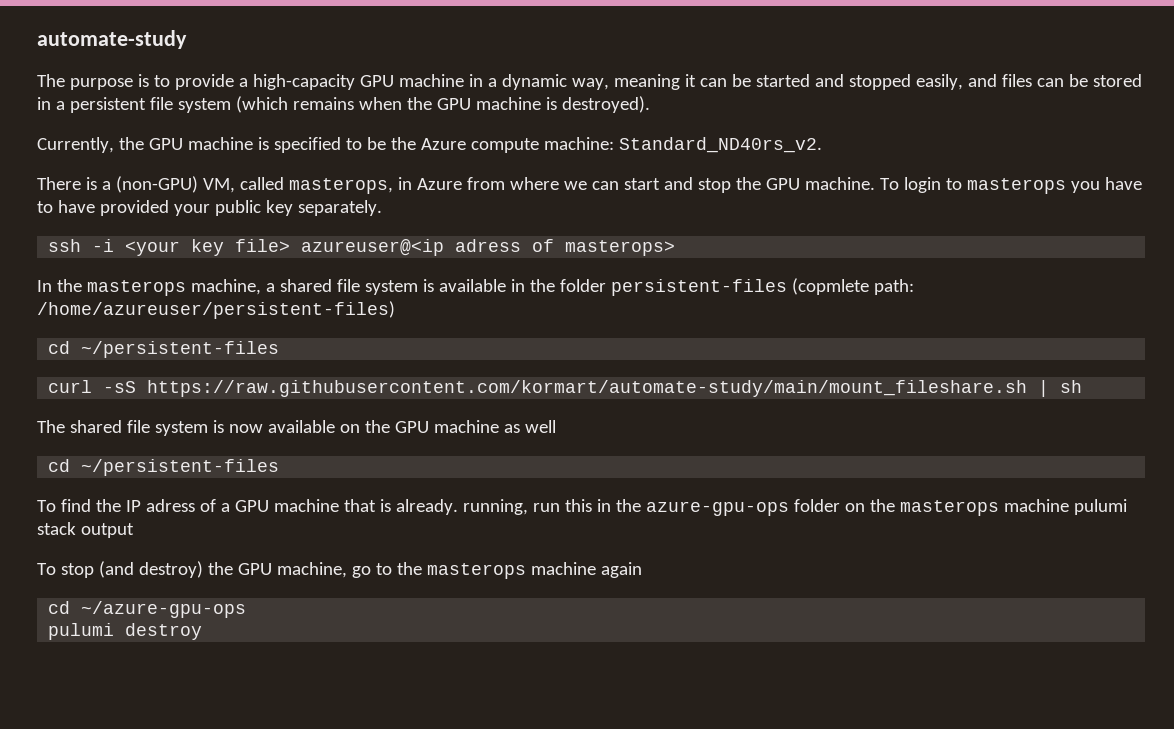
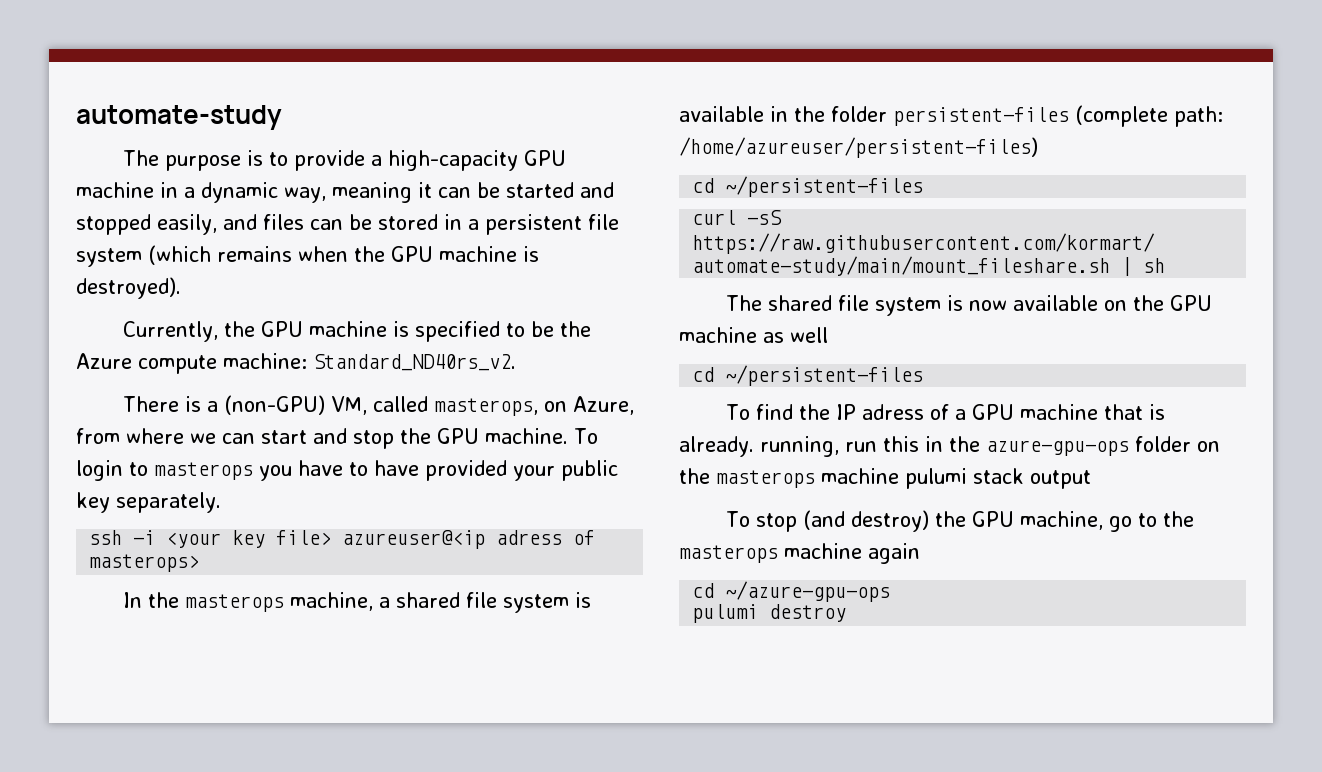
[397,177,462,190] in Azure -> [544,396,635,415] on Azure,
[791,278,869,295] (copmlete -> [1075,105,1168,127] (complete

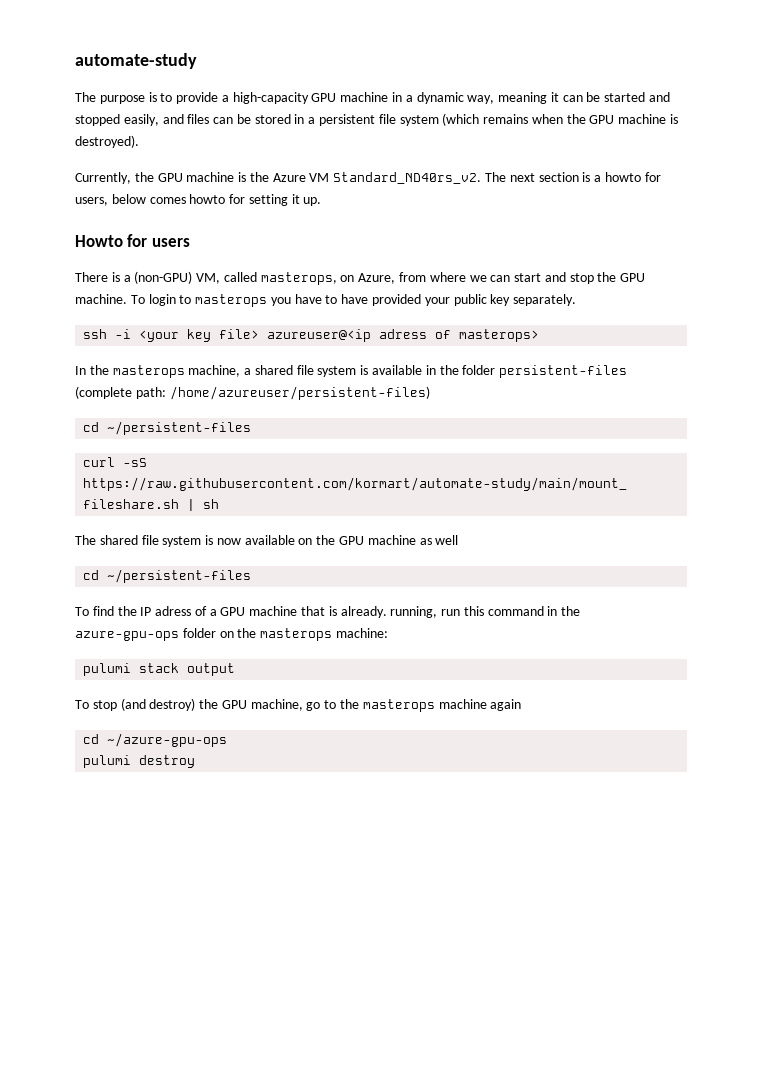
[415,321,592,342] [76,353,516,374] specified to be the Azure compute machine: Standard_ND40rs_v2. -> [249,172,661,184] [75,194,322,206] [75,234,190,247] the Azure VM Standard_ND40rs_v2. The next section is a howto for users, below comes howto for setting it up. // Howto for users
(919, 444) none -> [487,606,544,616] command
[821,468,899,484] machine -> [335,628,388,638] machine: //

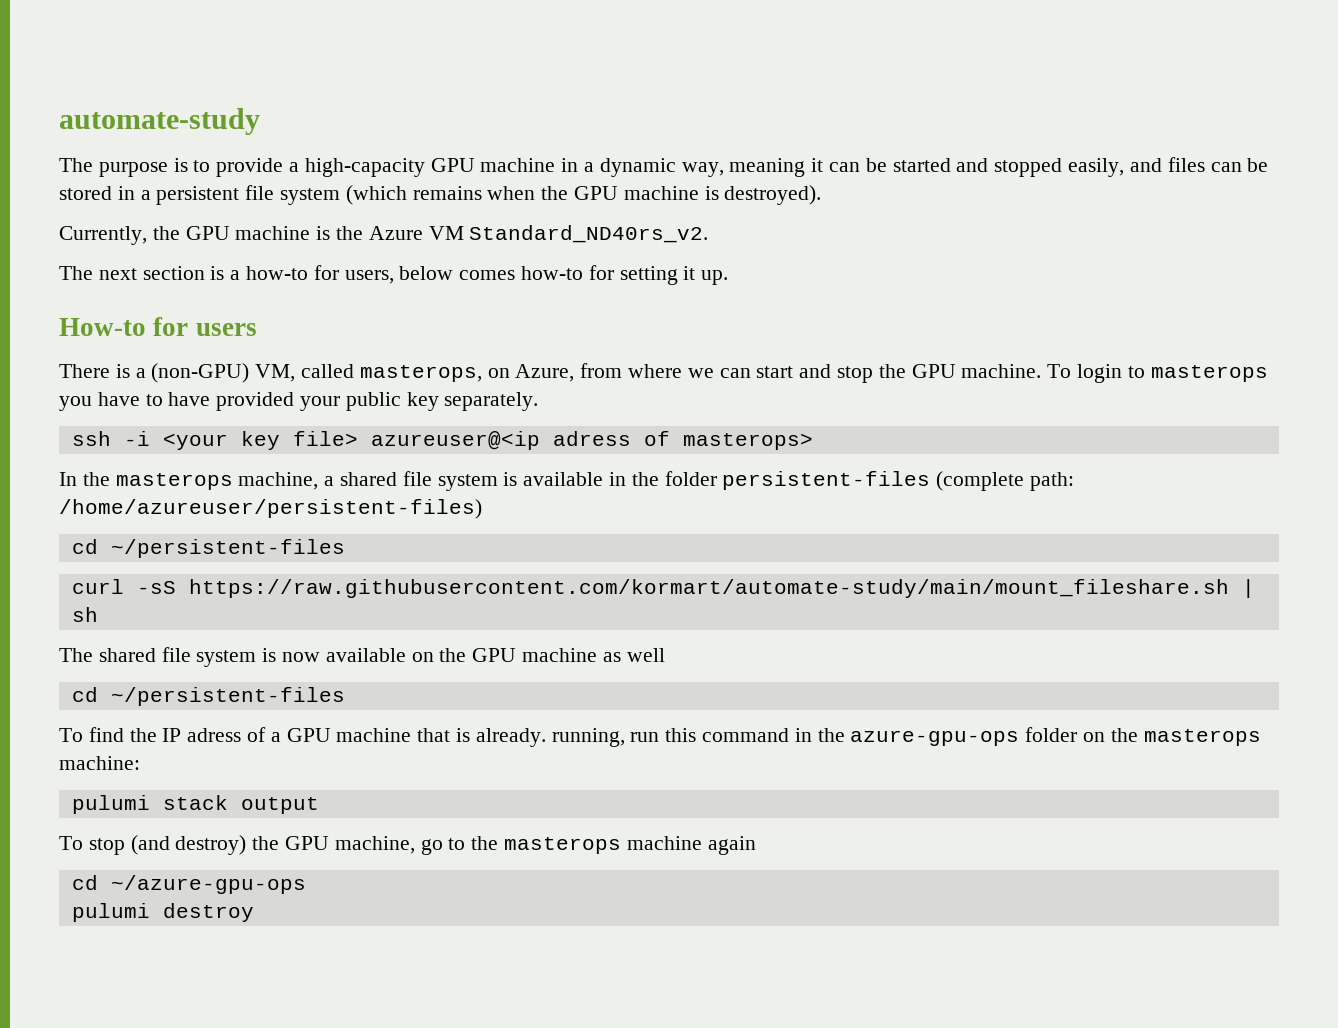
(482, 178) none -> (709, 234) //
[604,172,641,182] howto -> [246,266,309,280] how-to
[189,194,226,204] howto -> [521,266,584,280] how-to
[75,235,123,247] Howto -> [59,318,146,336] How-to

